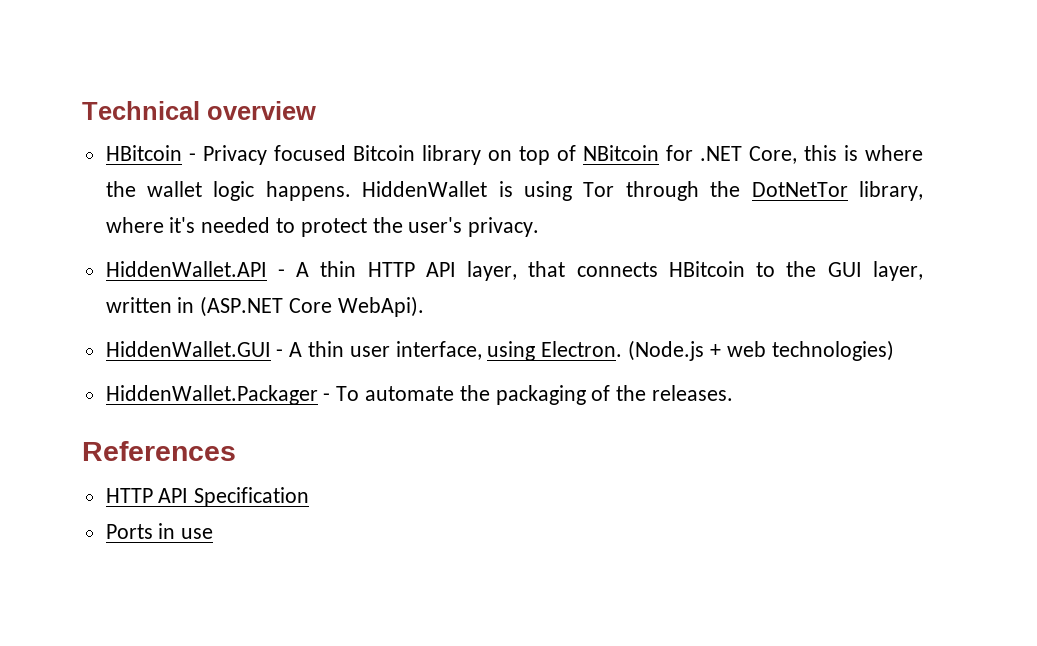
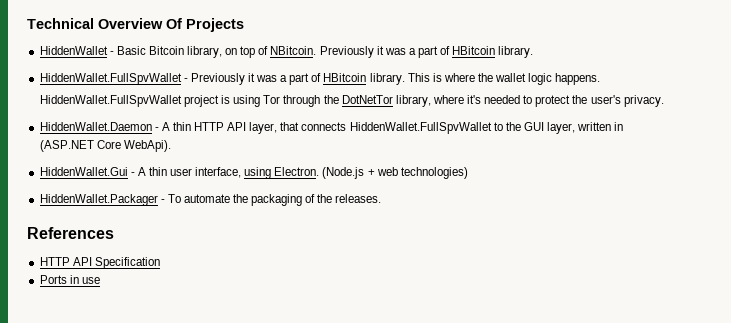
[207,101,316,120] [105,145,837,165] overview // HBitcoin - Privacy focused Bitcoin library on top of NBitcoin for .NET Core, this -> [98,18,244,32] [39,46,534,58] [39,73,430,85] Overview Of Projects // HiddenWallet - Basic Bitcoin library, on top of NBitcoin. Previously it was a part of HBitcoin library. // HiddenWallet.FullSpvWallet - Previously it was a part of HBitcoin library. This
[362,181,488,197] HiddenWallet -> [39,95,220,107] // HiddenWallet.FullSpvWallet project
[105,261,267,277] HiddenWallet.API -> [39,122,152,131] HiddenWallet.Daemon
[668,261,745,277] HBitcoin -> [349,122,492,134] HiddenWallet.FullSpvWallet
[105,341,271,357] HiddenWallet.GUI -> [39,167,128,176] HiddenWallet.Gui

